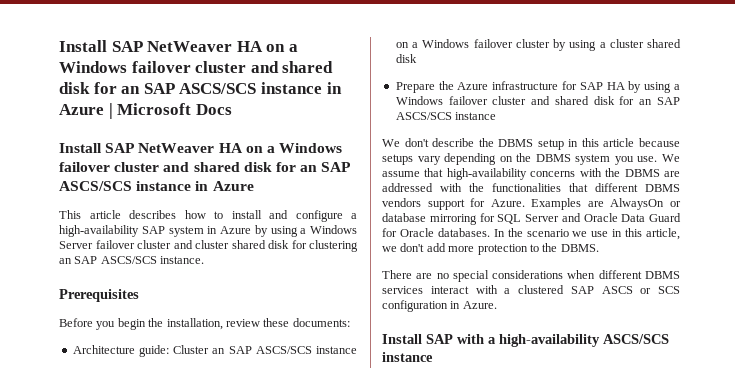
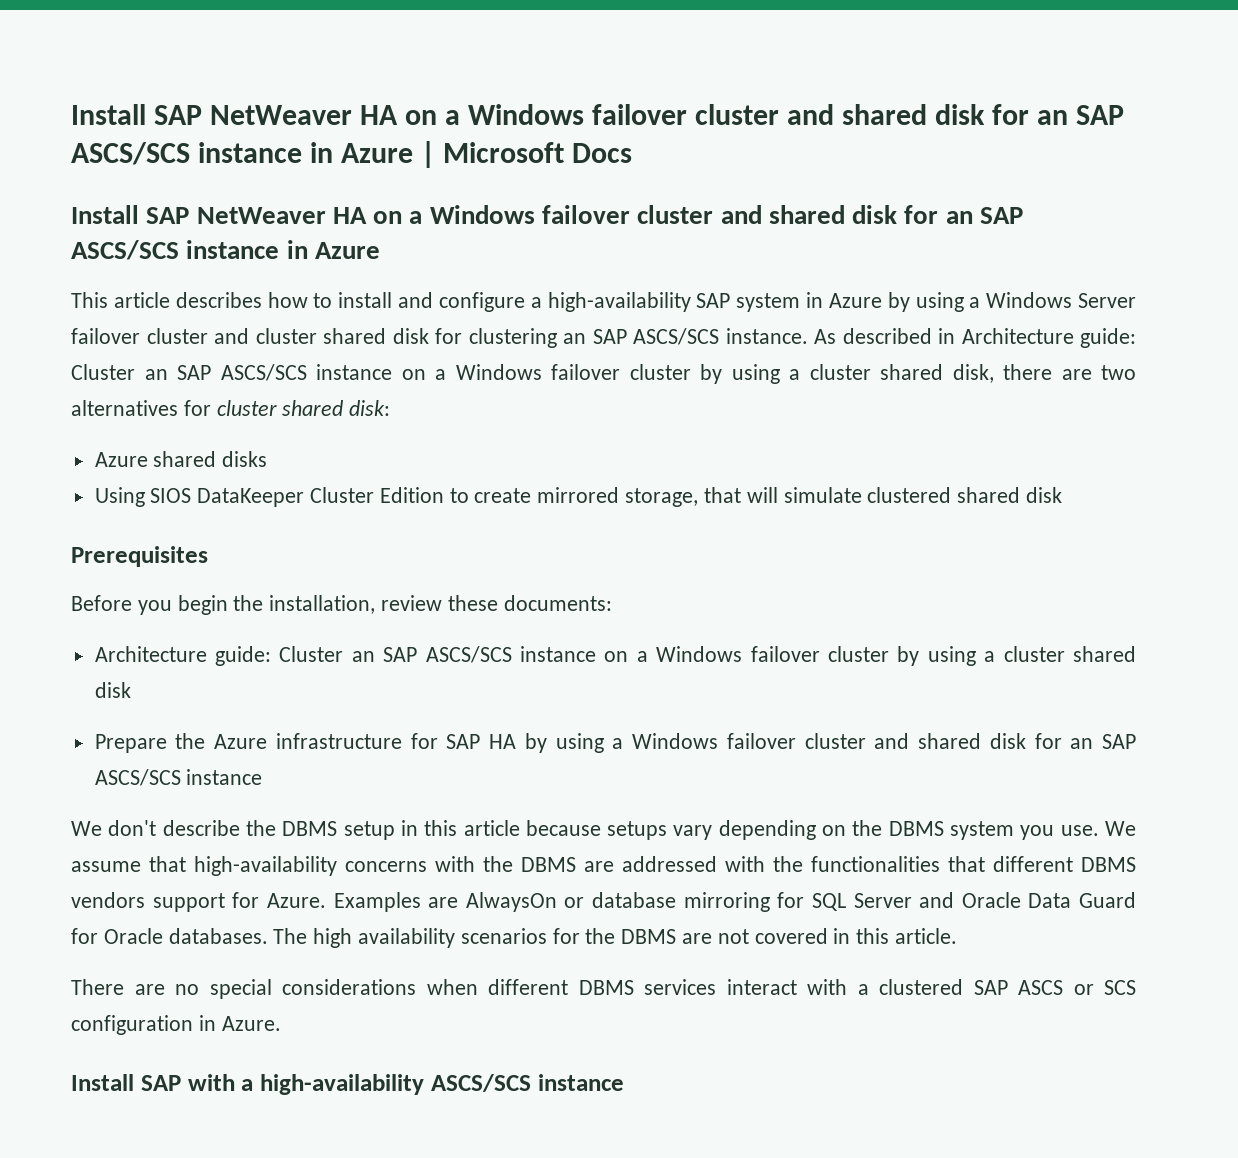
(205, 260) none -> [814,328,1136,348] [71,364,1136,384] [71,400,391,416] [94,451,268,467] [94,487,1062,507] As described in Architecture guide: Cluster an SAP ASCS/SCS instance on a Windows failover cluster by using a cluster shared disk, there are two alternatives for cluster shared disk: // Azure shared disks // Using SIOS DataKeeper Cluster Edition to create mirrored storage, that will simulate clustered shared disk
[493,228,680,240] [382,243,599,255] In the scenario we use in this article, we don't add more protection to the DBMS. -> [273,928,958,948] The high availability scenarios for the DBMS are not covered in this article.

